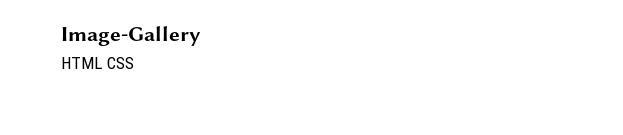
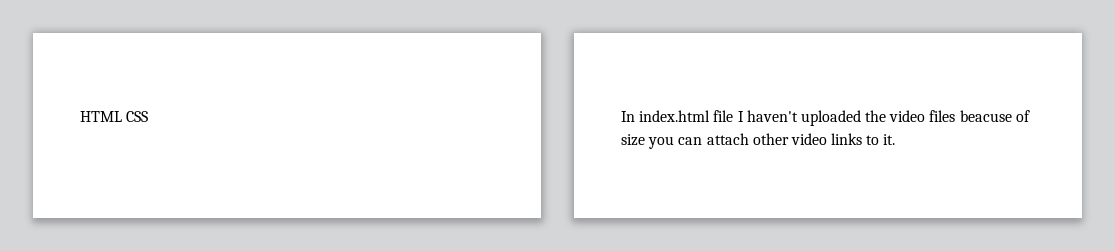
[61,26,201,46] Image-Gallery // -> (80, 116) none
(134, 63) none -> [621,110,1030,126] [621,133,896,149] // In index.html file I haven't uploaded the video files beacuse of size you can attach other video links to it.

